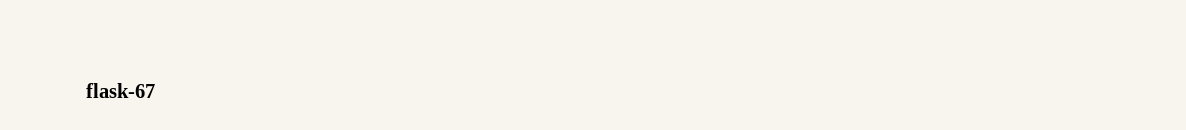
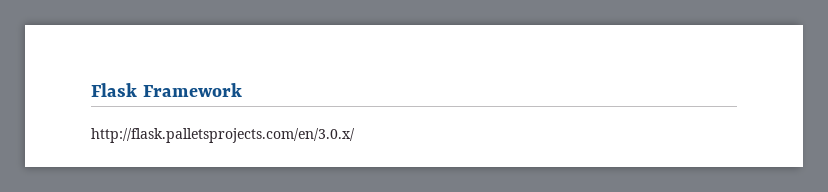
[86,83,155,98] flask-67 -> [91,83,242,97] [91,128,355,143] Flask Framework // http://flask.palletsprojects.com/en/3.0.x/

